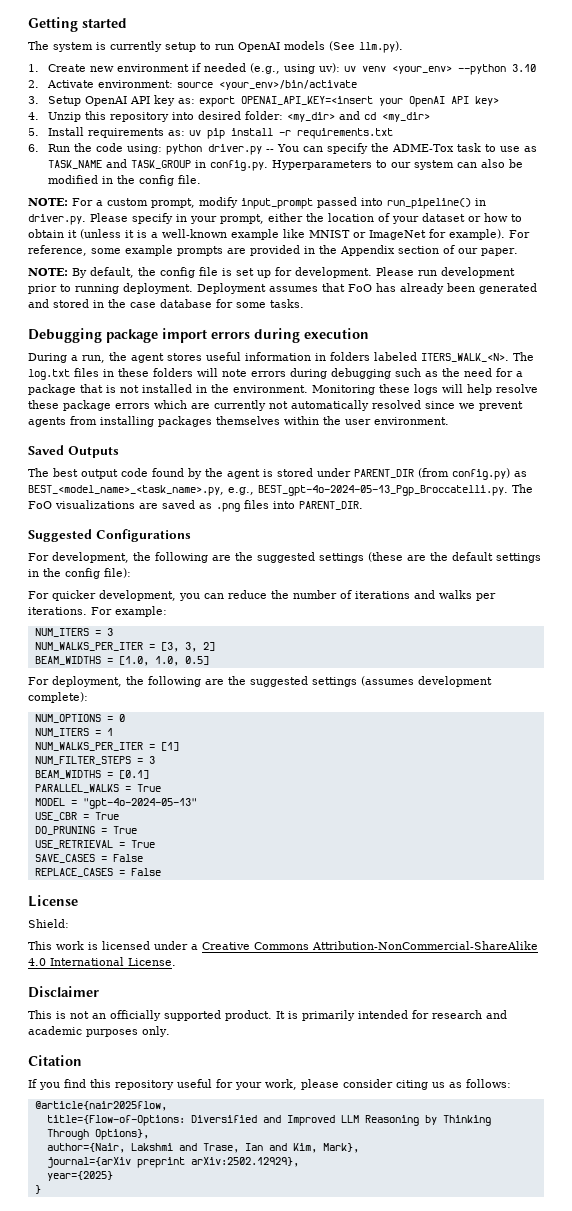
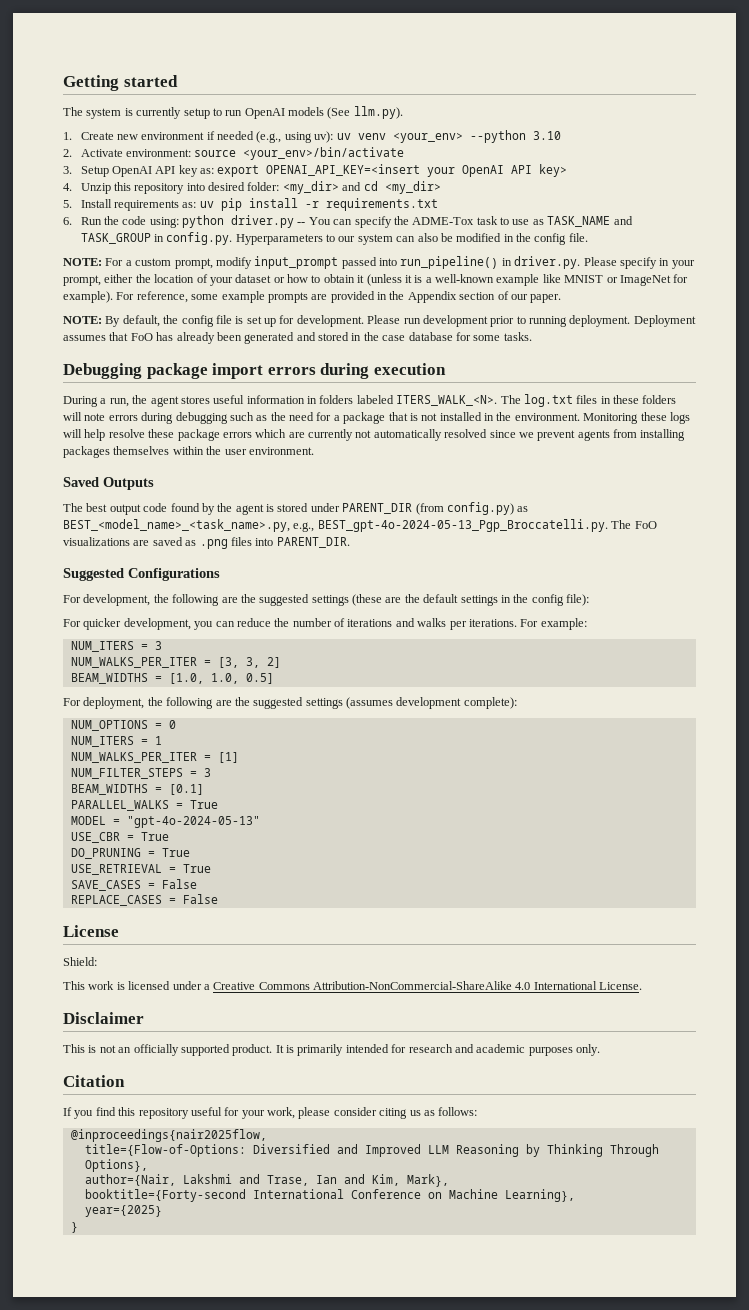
[34,1101,167,1111] @article{nair2025flow, -> [70,1129,267,1142] @inproceedings{nair2025flow,
[46,1157,299,1168] journal={arXiv preprint arXiv:2502.12929}, -> [84,1189,575,1202] booktitle={Forty-second International Conference on Machine Learning},

